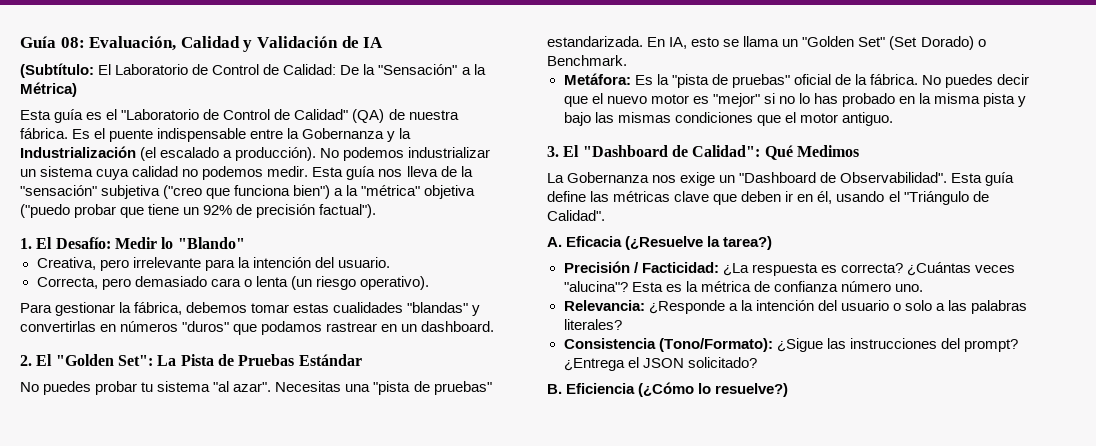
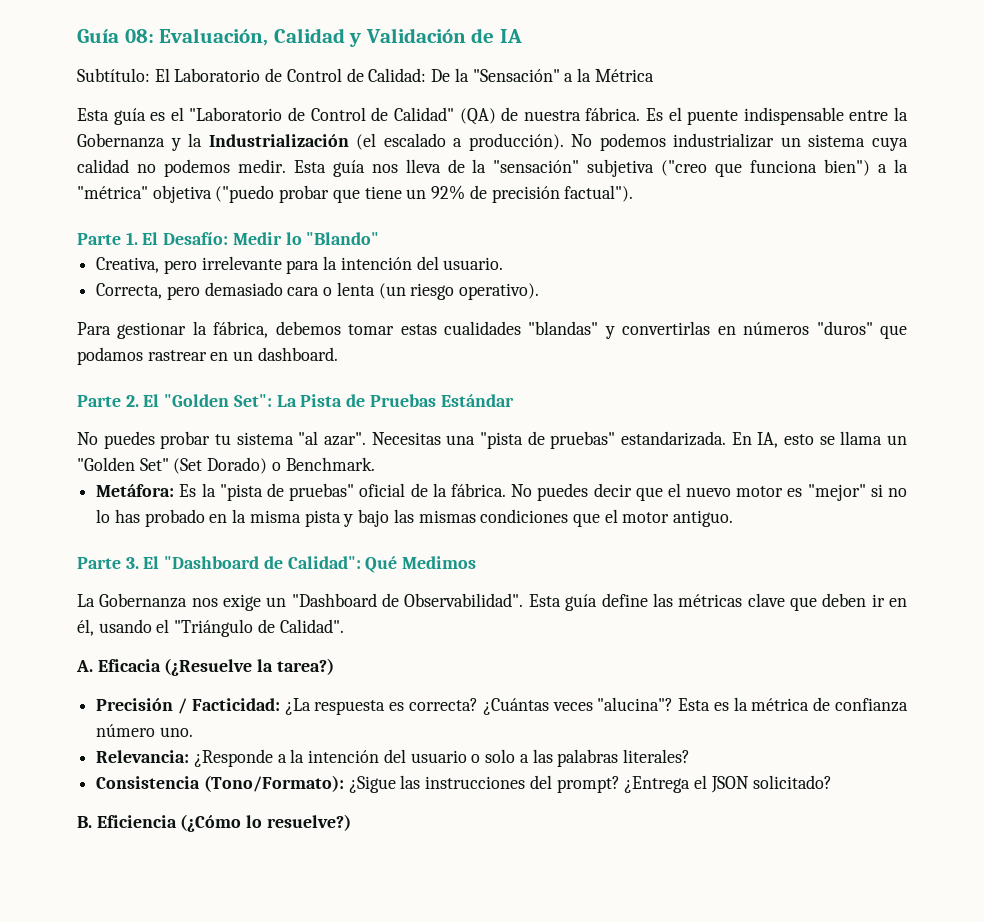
[20,63,94,78] (Subtítulo: -> [77,68,150,82] Subtítulo:
[20,82,77,97] Métrica) -> [594,69,654,82] Métrica
(377, 211) none -> [77,233,121,245] Parte
(495, 326) none -> [77,395,121,407] Parte
(893, 119) none -> [77,557,121,569] Parte

